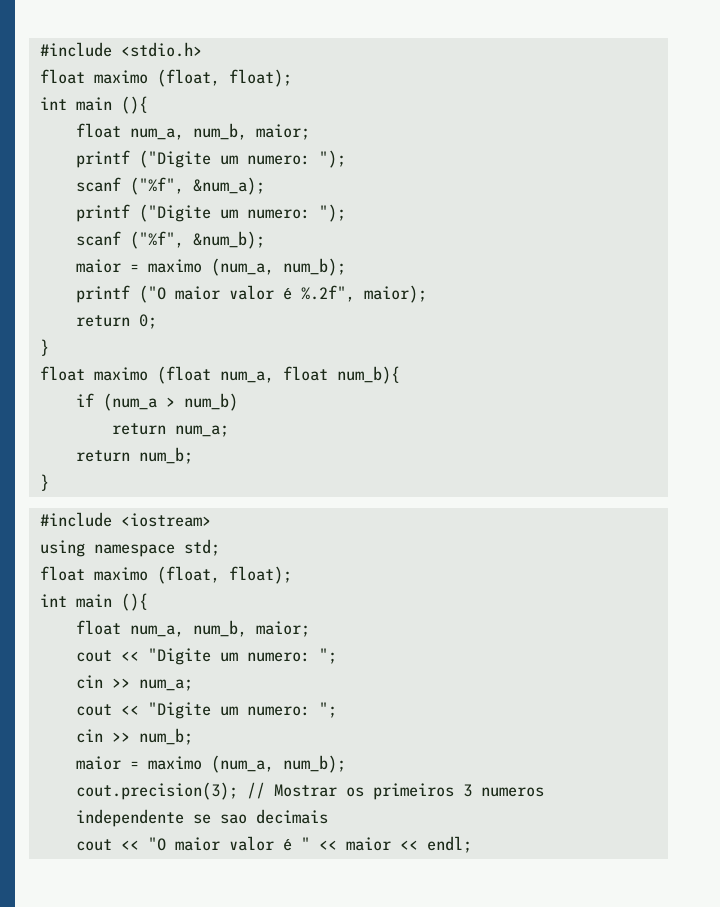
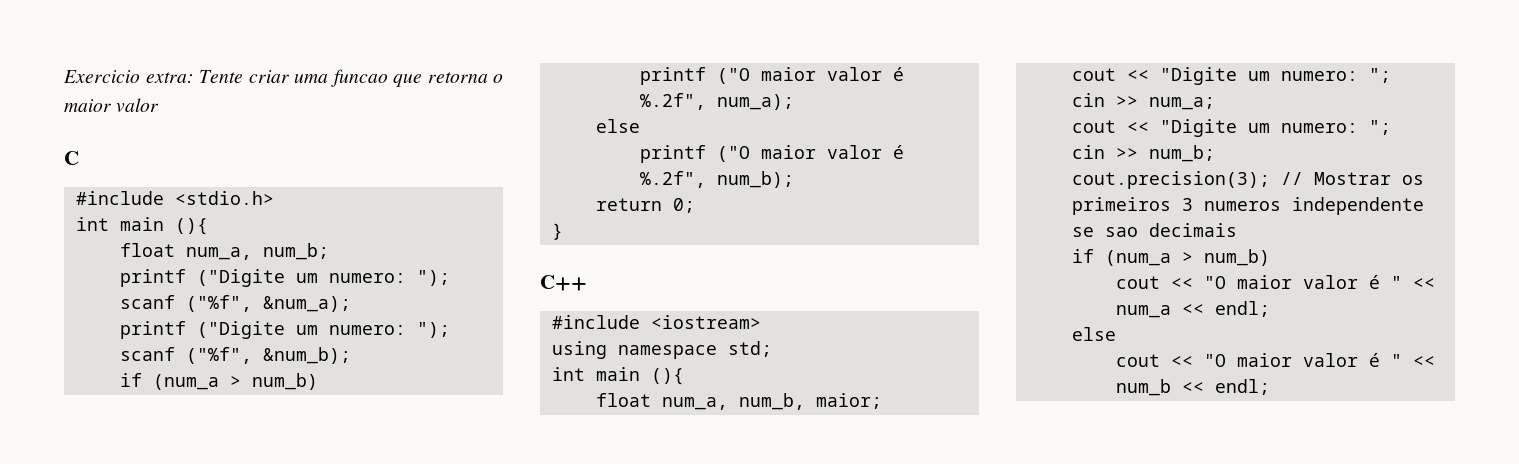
[39,42,202,57] [39,69,292,87] [39,96,148,114] [75,123,310,140] #include <stdio.h> // float maximo (float, float); // int main (){ // float num_a, num_b, maior; -> [63,69,503,87] [64,98,160,112] [64,151,79,165] [75,191,274,205] [75,217,208,235] [119,243,329,260] Exercicio extra: Tente criar uma funcao que retorna o maior valor // C // #include <stdio.h> // int main (){ // float num_a, num_b;
[75,258,346,276] [75,285,427,303] [75,314,157,329] [39,339,49,356] [39,366,400,384] [75,393,238,411] [111,423,229,437] [75,447,193,464] [39,474,49,491] maior = maximo (num_a, num_b); // printf ("O maior valor é %.2f", maior); // return 0; // } // float maximo (float num_a, float num_b){ // if (num_a > num_b) // return num_a; // return num_b; // } -> [119,373,318,390] [639,67,904,85] [639,93,794,110] [595,119,640,133] [639,145,904,163] [639,171,794,188] [595,198,695,213] [551,223,563,240] [540,275,587,291] if (num_a > num_b) // printf ("O maior valor é %.2f", num_a); // else // printf ("O maior valor é %.2f", num_b); // return 0; // } // C++
[39,566,292,584] // float maximo (float, float); -> (772, 349) none
[75,755,346,773] // maior = maximo (num_a, num_b); -> (1215, 153) none
[75,836,472,853] // cout << "O maior valor é " << maior << endl; -> [1071,249,1270,266] [1115,275,1435,289] [1115,301,1270,318] [1071,327,1116,341] [1115,353,1435,367] [1115,379,1270,396] // if (num_a > num_b) // cout << "O maior valor é " << num_a << endl; // else // cout << "O maior valor é " << num_b << endl;

